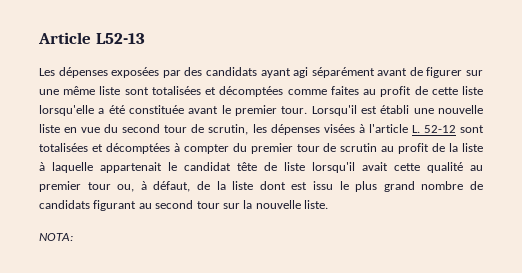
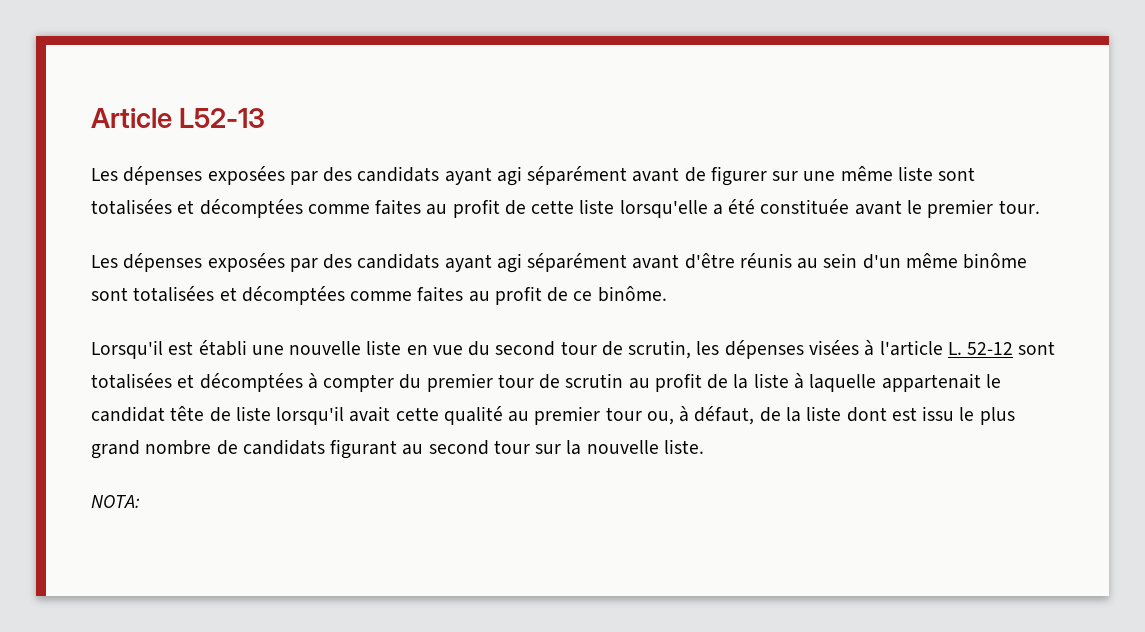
(308, 110) none -> [91,253,1028,273] [91,286,667,305] // Les dépenses exposées par des candidats ayant agi séparément avant d'être réunis au sein d'un même binôme sont totalisées et décomptées comme faites au profit de ce binôme. //

